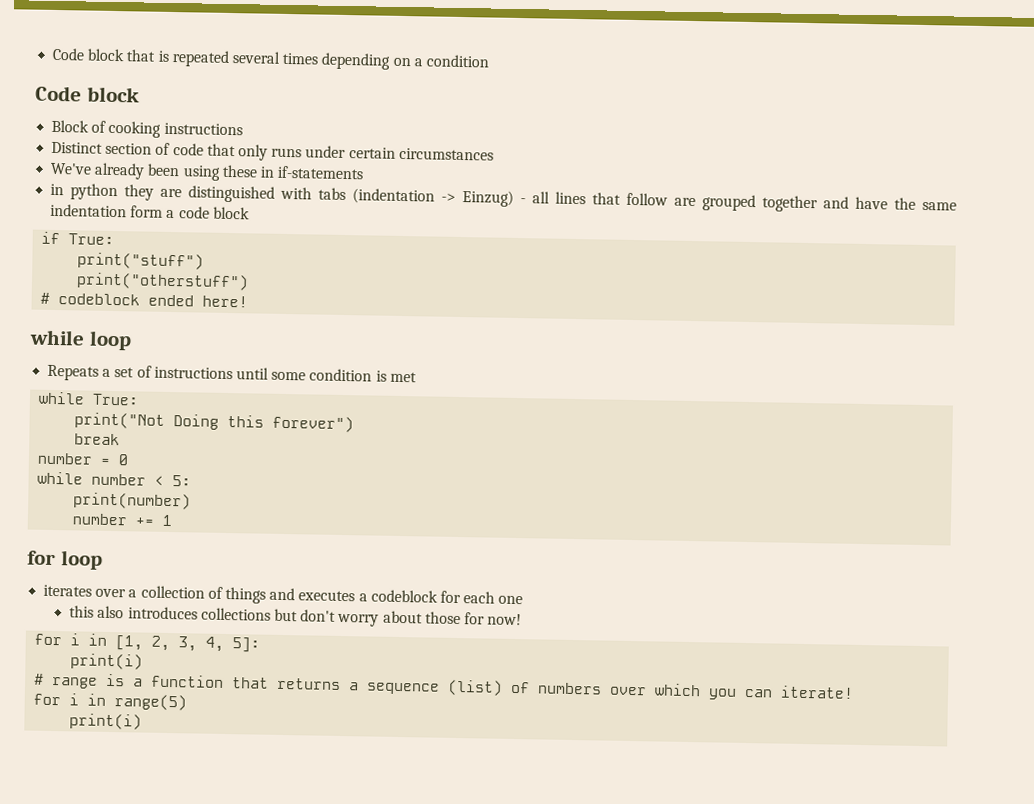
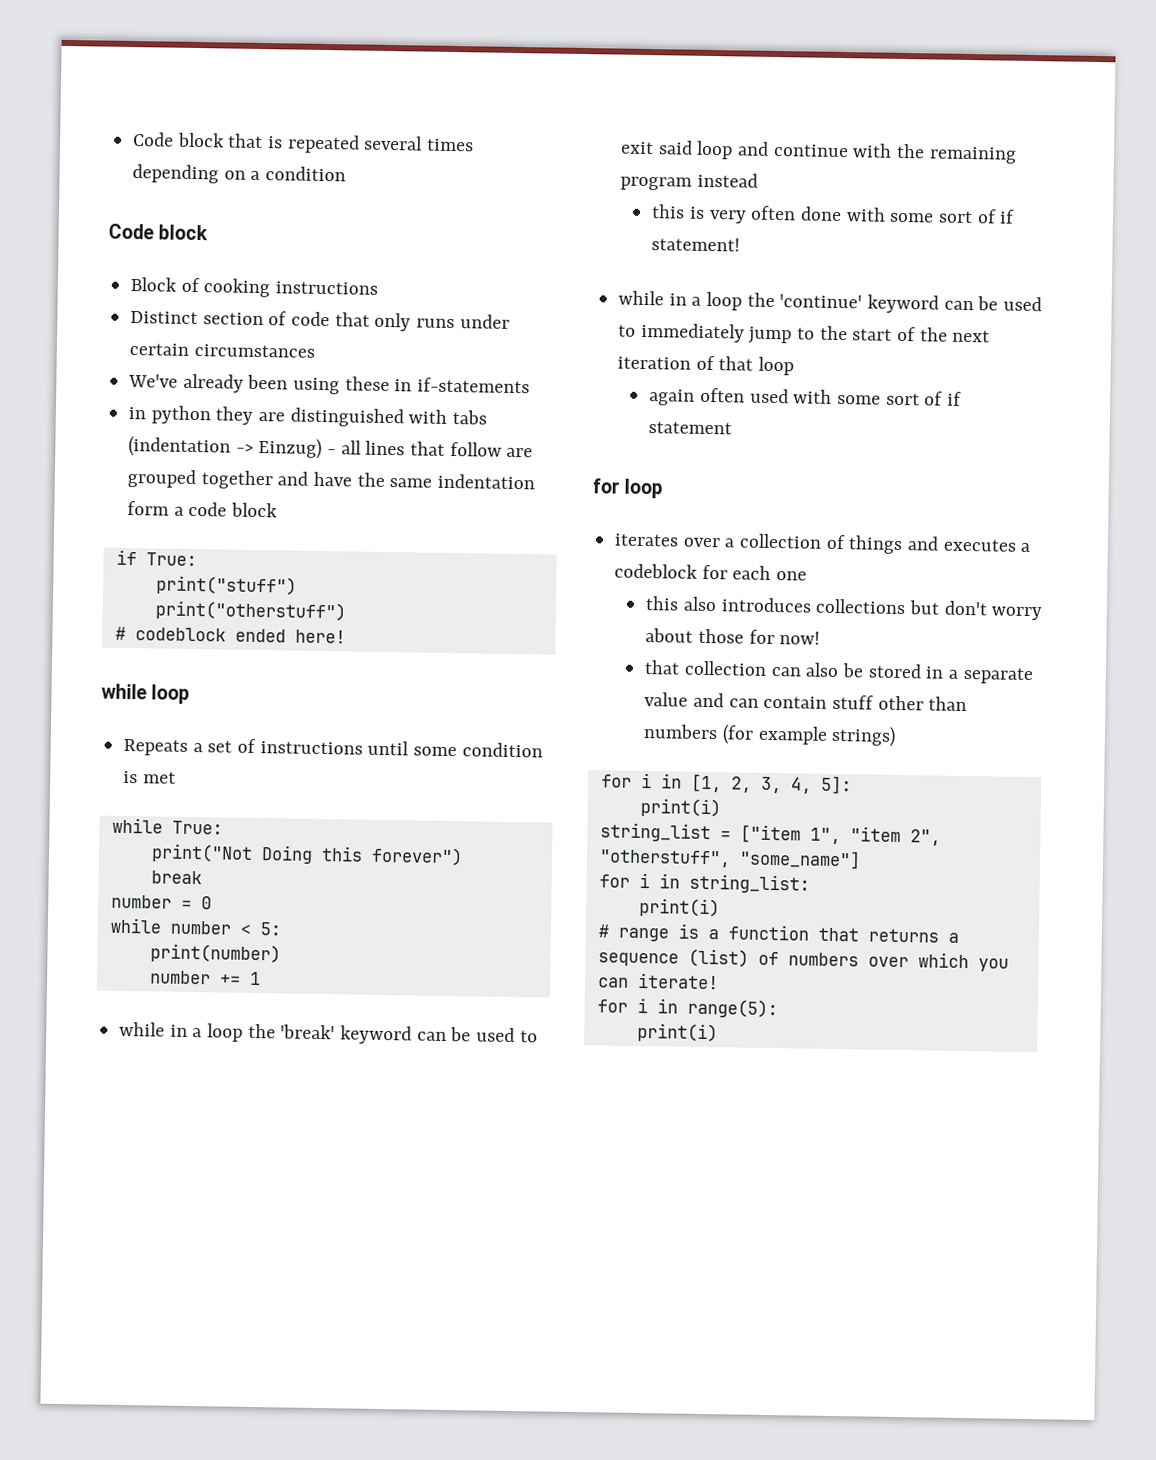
(173, 520) none -> [119,1021,538,1045] [620,140,1017,164] [620,172,758,191] [651,204,1016,224] [651,237,741,252] [618,290,1043,314] [618,322,991,345] [617,355,795,376] [649,387,962,406] [648,421,733,435] // while in a loop the 'break' keyword can be used to exit said loop and continue with the remaining program instead // this is very often done with some sort of if statement! // while in a loop the 'continue' keyword can be used to immediately jump to the start of the next iteration of that loop // again often used with some sort of if statement
(523, 619) none -> [644,660,1034,685] [644,692,968,712] [643,724,897,747] // that collection can also be stored in a separate value and can contain stuff other than numbers (for example strings)
(144, 661) none -> [599,822,941,846] [598,849,861,870] [598,872,810,894] [638,897,720,918] // string_list = ["item 1", "item 2", "otherstuff", "some_name"] // for i in string_list: // print(i)
[114,694,188,711] range(5) -> [686,998,778,1019] range(5):

